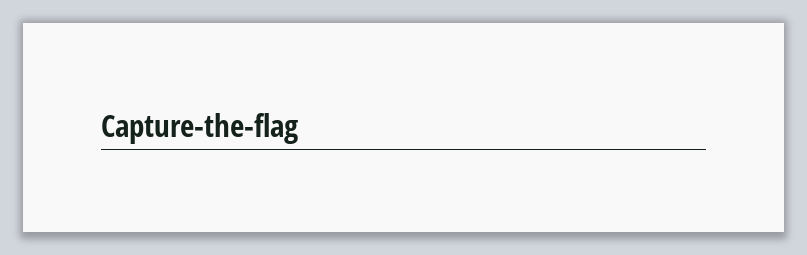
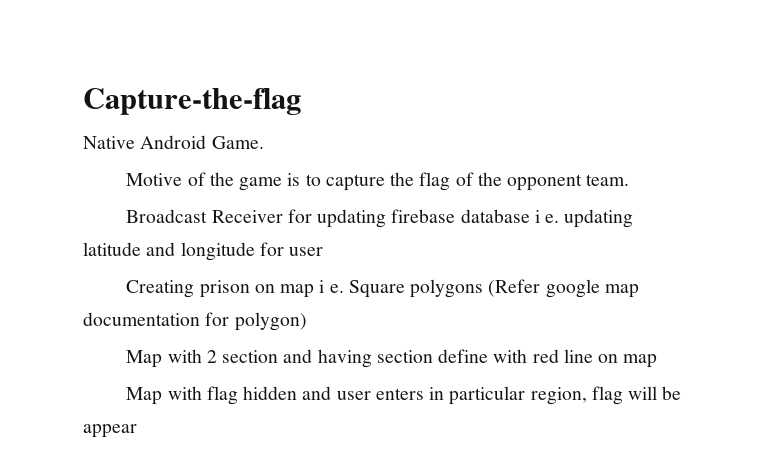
(298, 128) none -> [83,135,264,149] [126,172,630,191] [126,209,634,228] [83,242,324,261] [126,279,639,298] [83,312,307,331] [126,349,658,368] [126,386,682,405] [83,424,137,438] // Native Android Game. // Motive of the game is to capture the flag of the opponent team. // Broadcast Receiver for updating firebase database i e. updating latitude and longitude for user // Creating prison on map i e. Square polygons (Refer google map documentation for polygon) // Map with 2 section and having section define with red line on map // Map with flag hidden and user enters in particular region, flag will be appear

